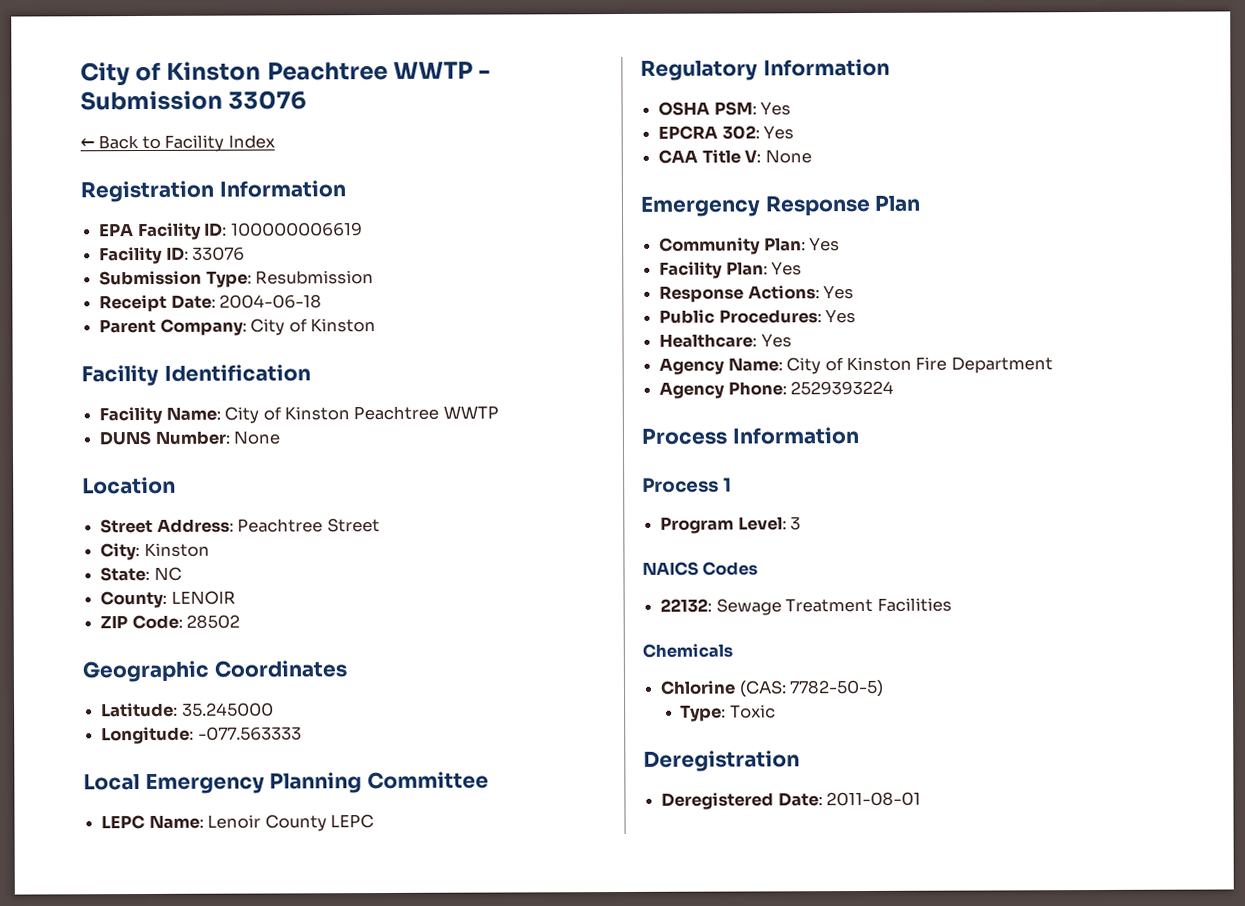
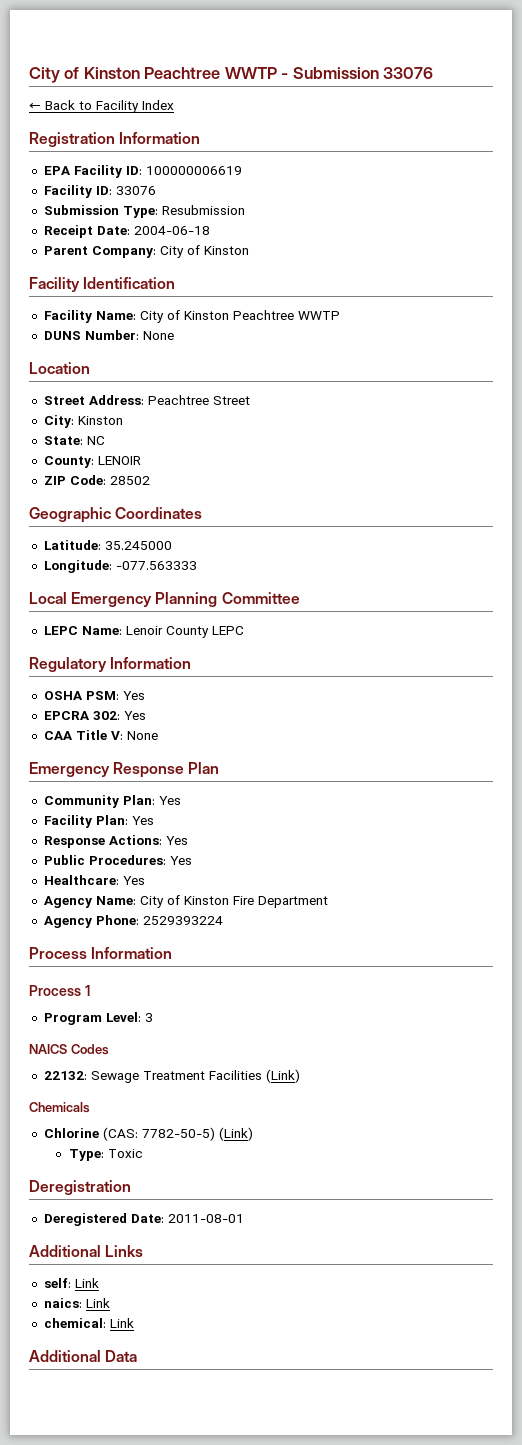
(952, 604) none -> [265,1069,300,1083] (Link)
(885, 688) none -> [218,1127,253,1141] (Link)
(922, 799) none -> [29,1245,144,1257] [43,1278,99,1288] [43,1298,110,1308] [43,1318,134,1328] [29,1350,138,1362] // Additional Links // self: Link // naics: Link // chemical: Link // Additional Data

